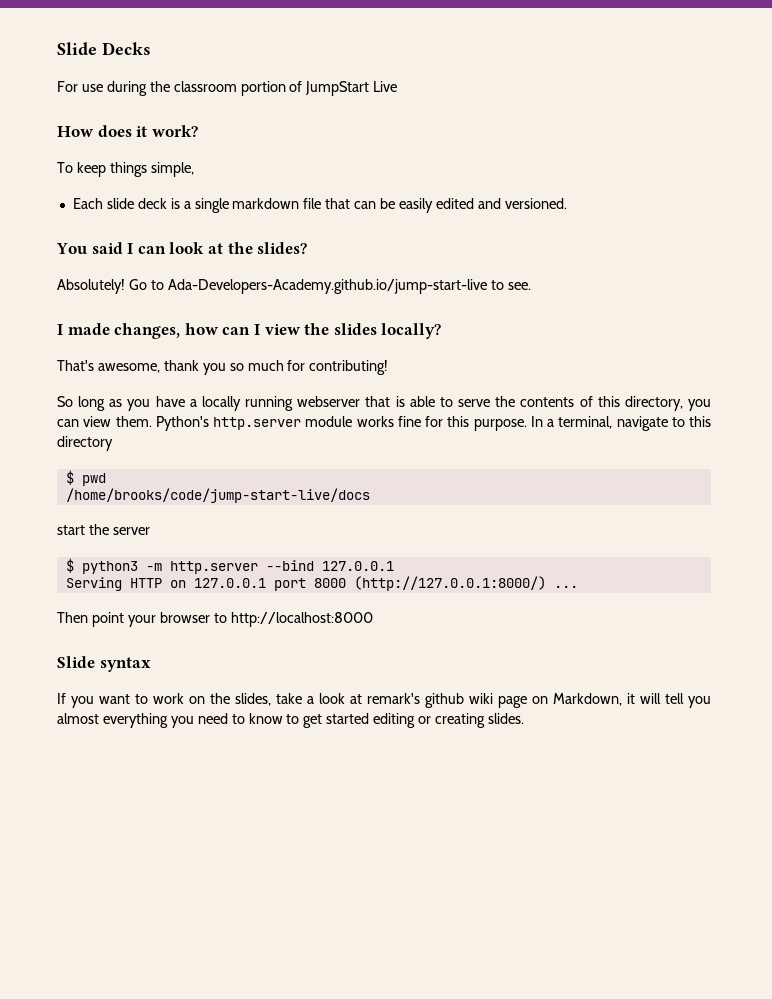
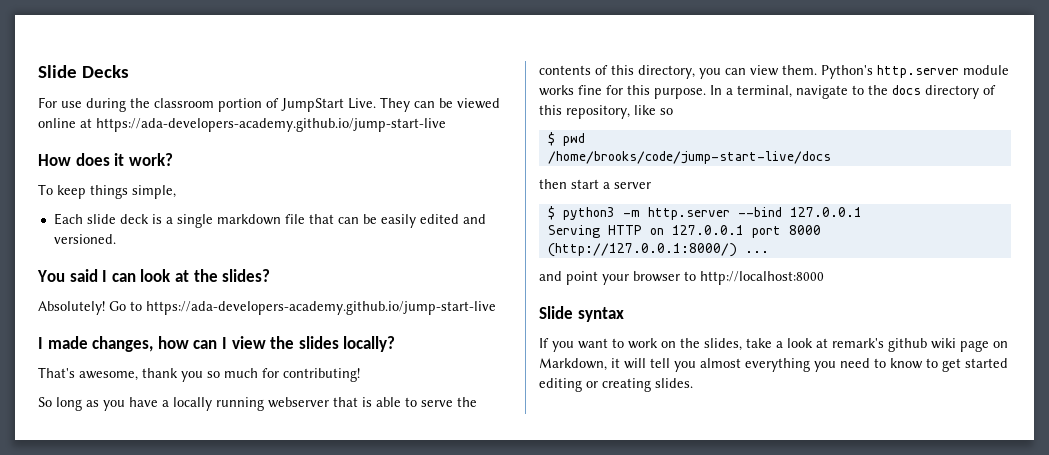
[373,81,398,92] Live -> [348,97,500,112] [38,118,446,132] Live. They can be viewed online at https://ada-developers-academy.github.io/jump-start-live
[167,279,531,294] Ada-Developers-Academy.github.io/jump-start-live to see. -> [146,301,496,315] https://ada-developers-academy.github.io/jump-start-live
[689,416,711,427] [57,436,113,451] this directory -> [868,85,996,99] [539,105,673,119] the docs directory of this repository, like so
[57,524,109,535] start the -> [539,179,610,189] then start a
[57,612,88,623] Then -> [539,271,562,281] and

